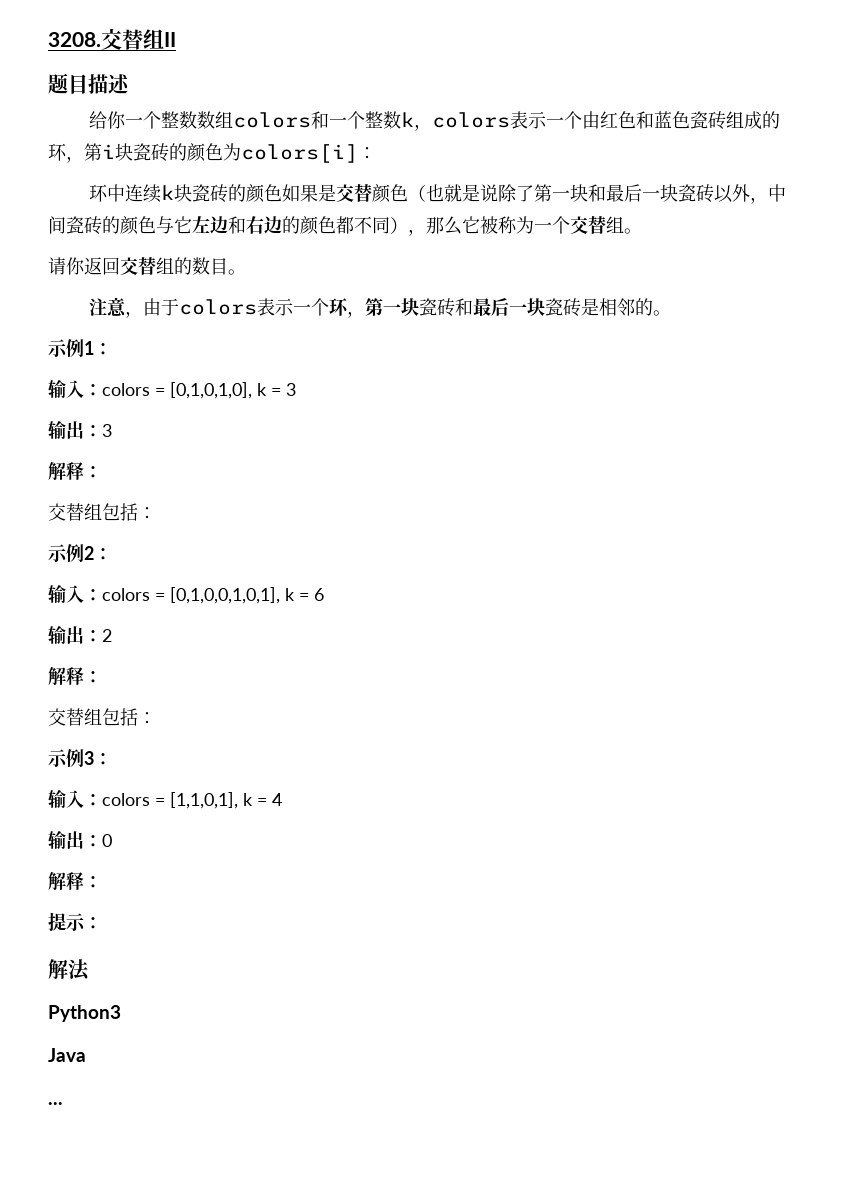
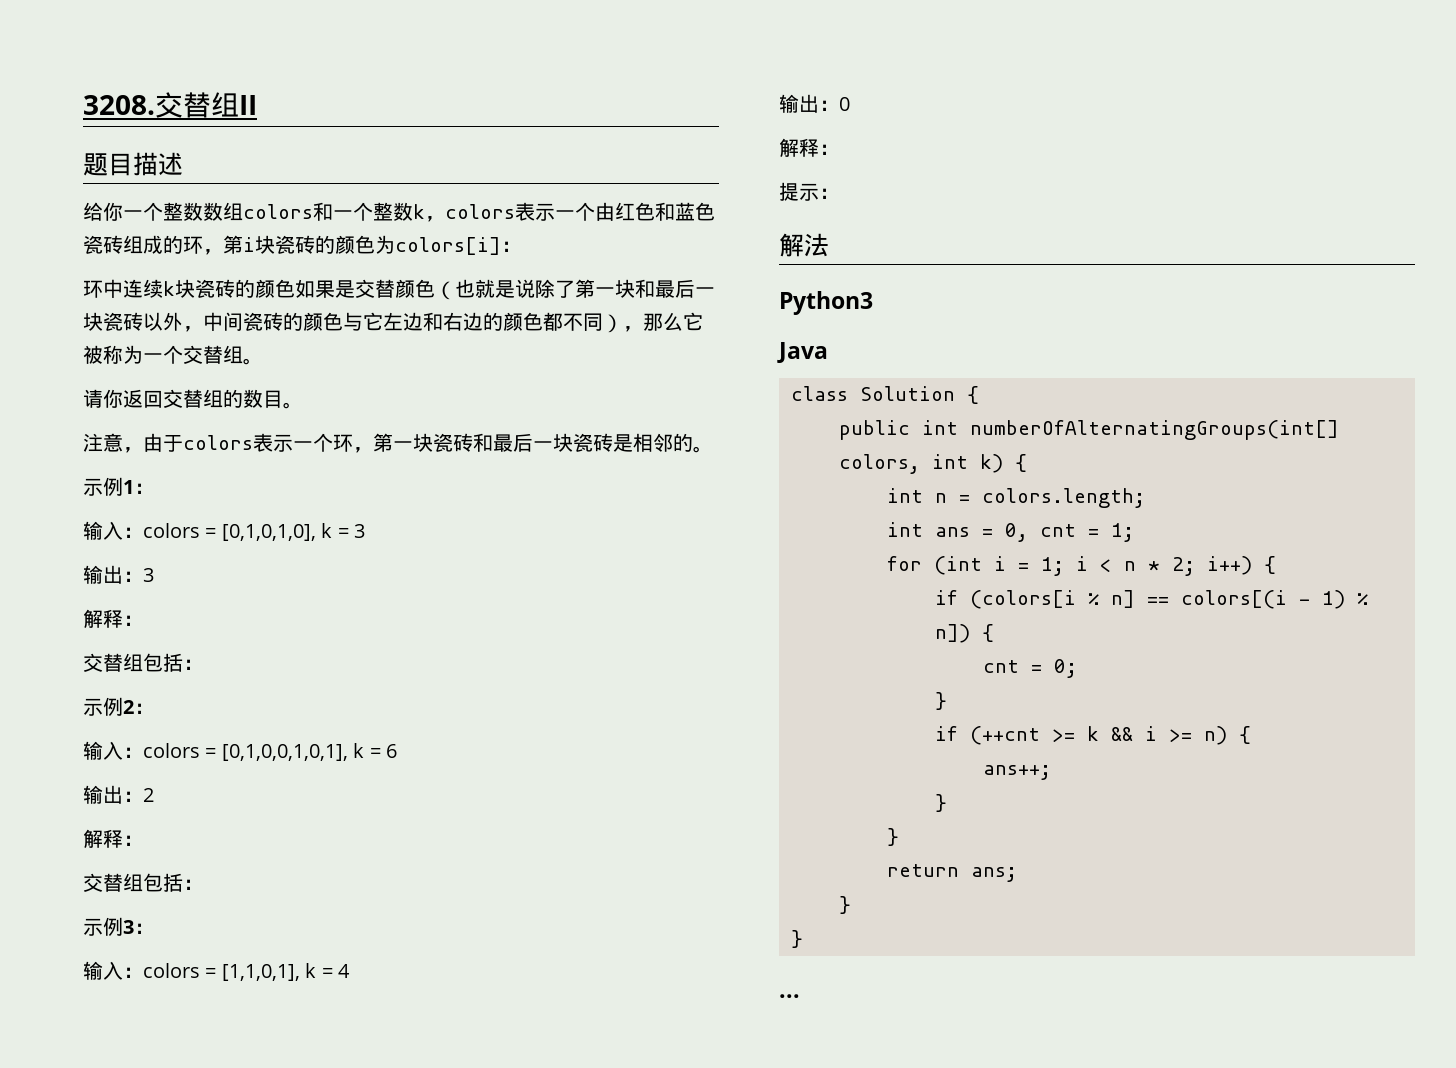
(86, 1055) none -> [791,386,979,404] [839,420,1339,440] [839,454,1027,474] [887,488,1145,508] [887,522,1134,542] [887,556,1276,576] [935,590,1368,609] [935,624,994,643] [983,659,1077,678] [935,692,947,710] [935,726,1251,745] [983,765,1051,780] [935,794,947,812] [887,828,899,846] [887,864,1017,882] [839,896,851,914] [791,930,803,948] // class Solution { // public int numberOfAlternatingGroups(int[] colors, int k) { // int n = colors.length; // int ans = 0, cnt = 1; // for (int i = 1; i < n * 2; i++) { // if (colors[i % n] == colors[(i - 1) % n]) { // cnt = 0; // } // if (++cnt >= k && i >= n) { // ans++; // } // } // return ans; // } // }

